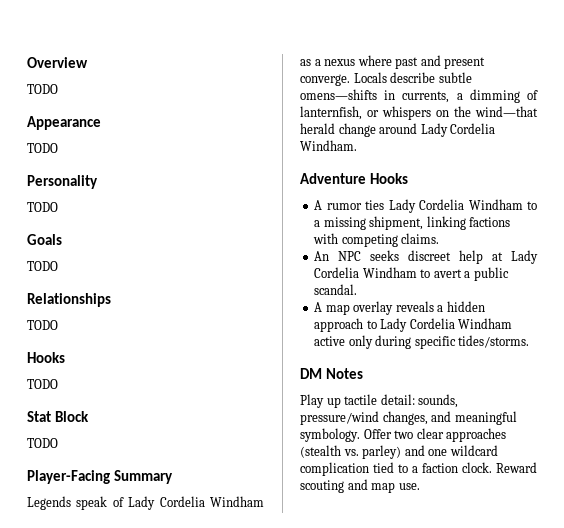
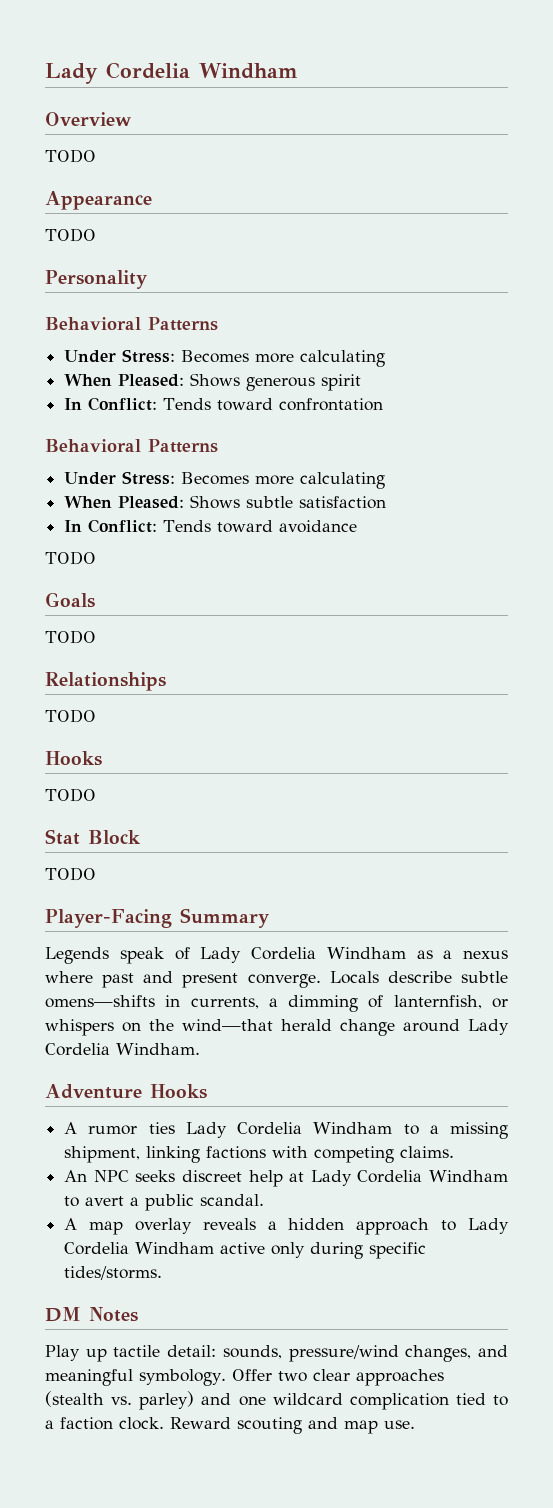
(27, 62) none -> [45,62,298,84] Lady Cordelia Windham //
(98, 182) none -> [45,317,218,331] [64,349,386,367] [64,373,362,391] [64,397,384,411] [45,439,218,453] [64,471,386,489] [64,495,387,509] [64,519,358,533] // Behavioral Patterns // Under Stress: Becomes more calculating // When Pleased: Shows generous spirit // In Conflict: Tends toward confrontation // Behavioral Patterns // Under Stress: Becomes more calculating // When Pleased: Shows subtle satisfaction // In Conflict: Tends toward avoidance

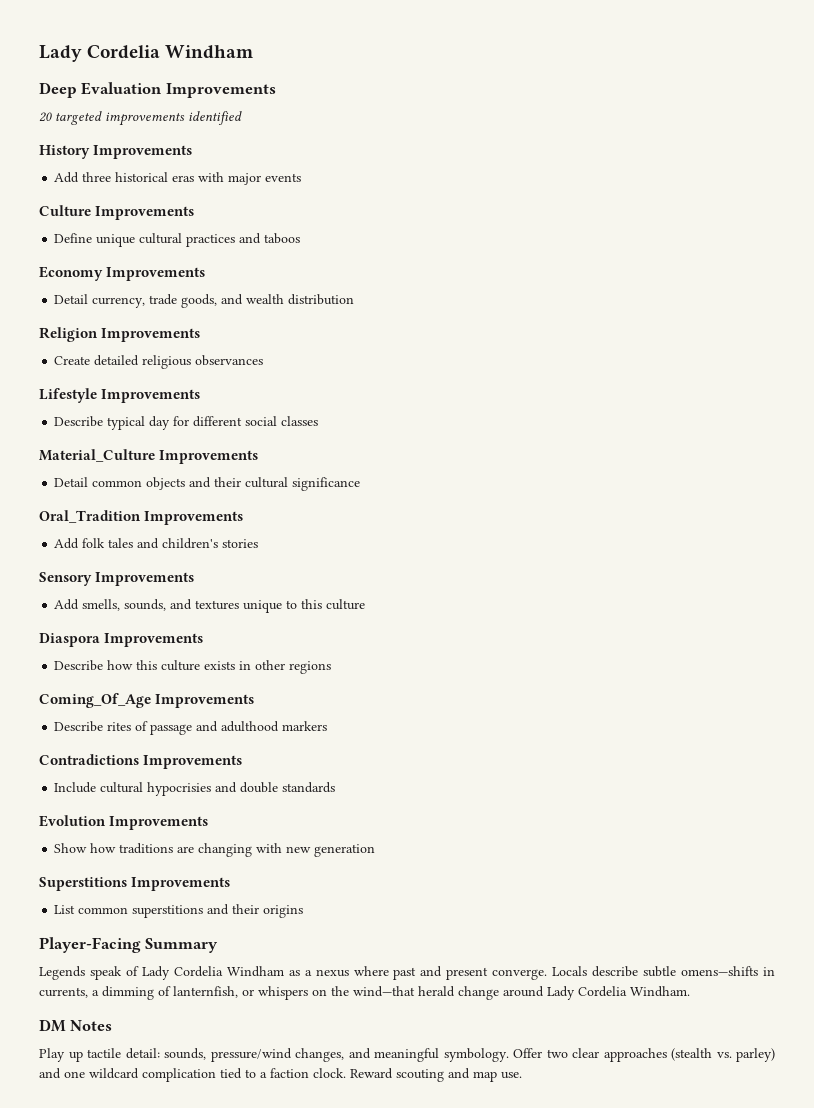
[45,112,132,126] [45,149,96,163] [45,191,152,210] [45,228,96,242] [45,270,148,289] [45,317,218,331] [64,349,386,367] [64,373,362,391] [64,397,384,411] [45,439,218,453] [64,471,386,489] [64,495,387,509] [64,519,358,533] [45,551,96,565] [45,592,95,608] [45,630,96,644] [45,672,166,691] [45,709,96,723] [45,751,102,766] [45,788,96,802] [45,829,141,845] [45,867,96,881] Overview // TODO // Appearance // TODO // Personality // Behavioral Patterns // Under Stress: Becomes more calculating // When Pleased: Shows generous spirit // In Conflict: Tends toward confrontation // Behavioral Patterns // Under Stress: Becomes more calculating // When Pleased: Shows subtle satisfaction // In Conflict: Tends toward avoidance // TODO // Goals // TODO // Relationships // TODO // Hooks // TODO // Stat Block // TODO -> [39,82,276,98] [39,111,242,126] [39,145,193,159] [54,172,302,185] [39,205,195,220] [54,233,301,247] [39,266,206,281] [54,294,355,308] [39,327,201,342] [54,355,264,369] [39,388,201,403] [54,416,319,430] [39,449,259,464] [54,477,361,491] [39,510,244,525] [54,538,259,549] [39,572,195,586] [54,599,366,613] [39,633,204,647] [54,660,332,674] [39,693,255,708] [54,721,328,735] [39,754,243,769] [54,782,336,796] [39,815,209,830] [54,843,376,857] [39,877,231,891] [54,904,304,918] Deep Evaluation Improvements // 20 targeted improvements identified // History Improvements // Add three historical eras with major events // Culture Improvements // Define unique cultural practices and taboos // Economy Improvements // Detail currency, trade goods, and wealth distribution // Religion Improvements // Create detailed religious observances // Lifestyle Improvements // Describe typical day for different social classes // Material_Culture Improvements // Detail common objects and their cultural significance // Oral_Tradition Improvements // Add folk tales and children's stories // Sensory Improvements // Add smells, sounds, and textures unique to this culture // Diaspora Improvements // Describe how this culture exists in other regions // Coming_Of_Age Improvements // Describe rites of passage and adulthood markers // Contradictions Improvements // Include cultural hypocrisies and double standards // Evolution Improvements // Show how traditions are changing with new generation // Superstitions Improvements // List common superstitions and their origins
[45,1084,207,1099] [64,1122,508,1139] [64,1146,455,1163] [64,1170,508,1187] [64,1194,265,1211] [64,1218,509,1235] [64,1242,427,1259] [64,1266,163,1280] // Adventure Hooks // A rumor ties Lady Cordelia Windham to a missing shipment, linking factions with competing claims. // An NPC seeks discreet help at Lady Cordelia Windham to avert a public scandal. // A map overlay reveals a hidden approach to Lady Cordelia Windham active only during specific tides/storms. -> (690, 991) none

